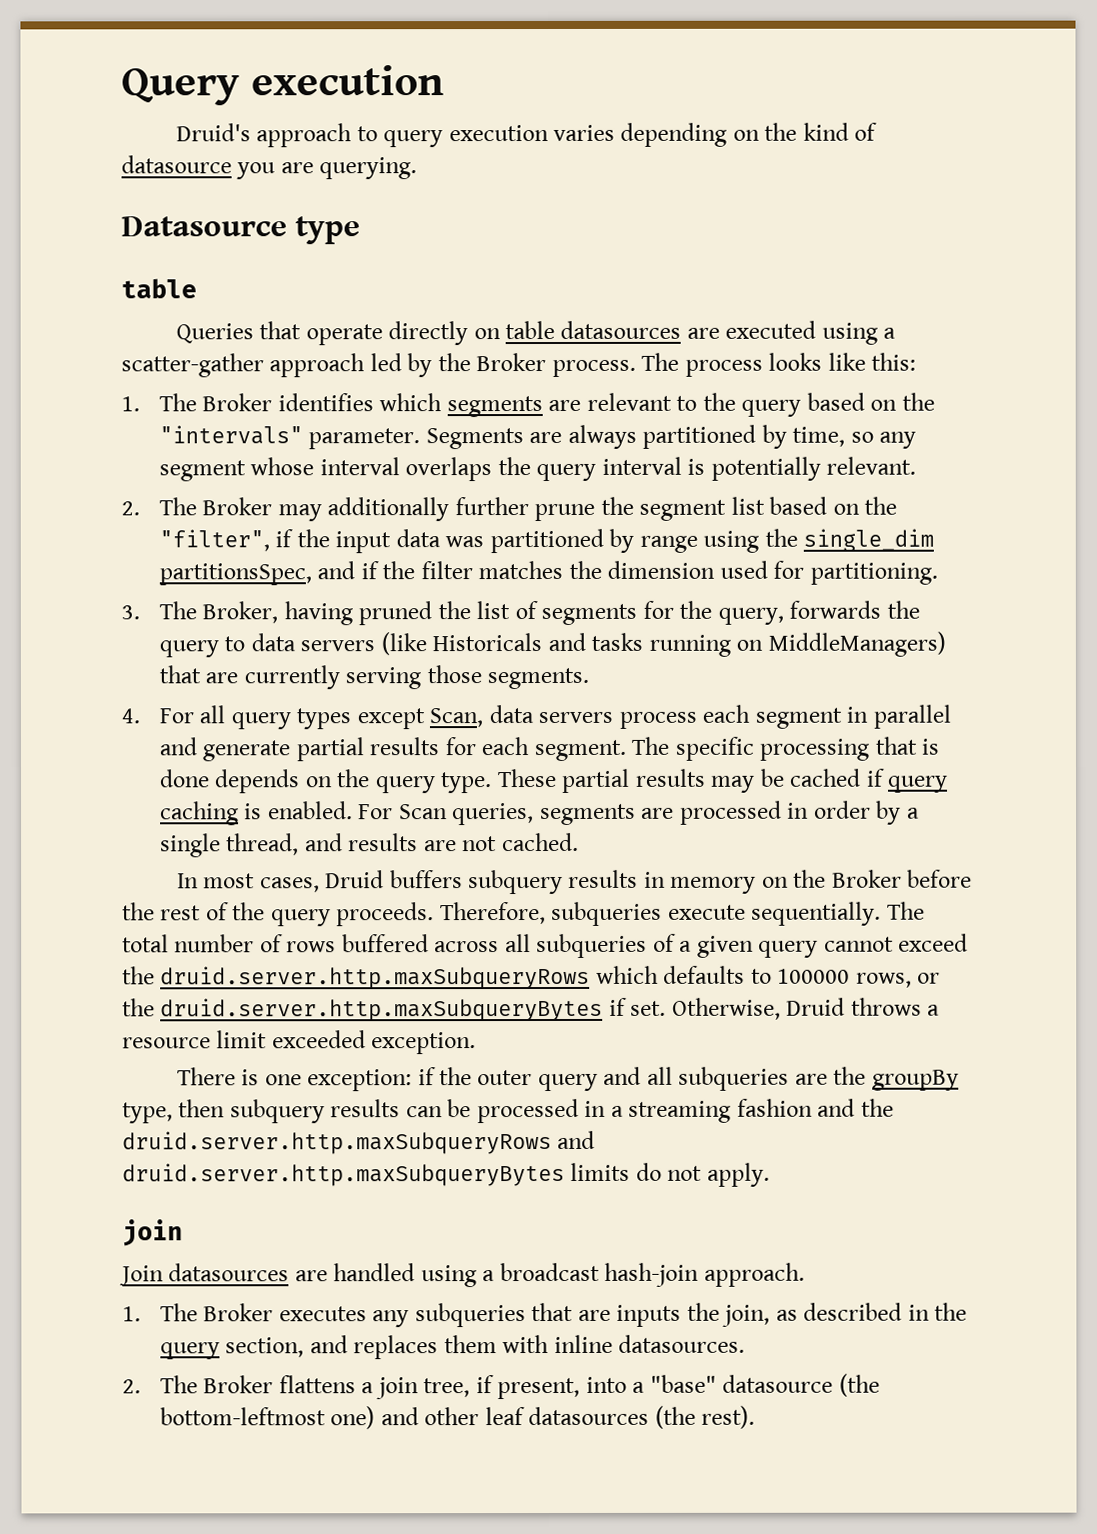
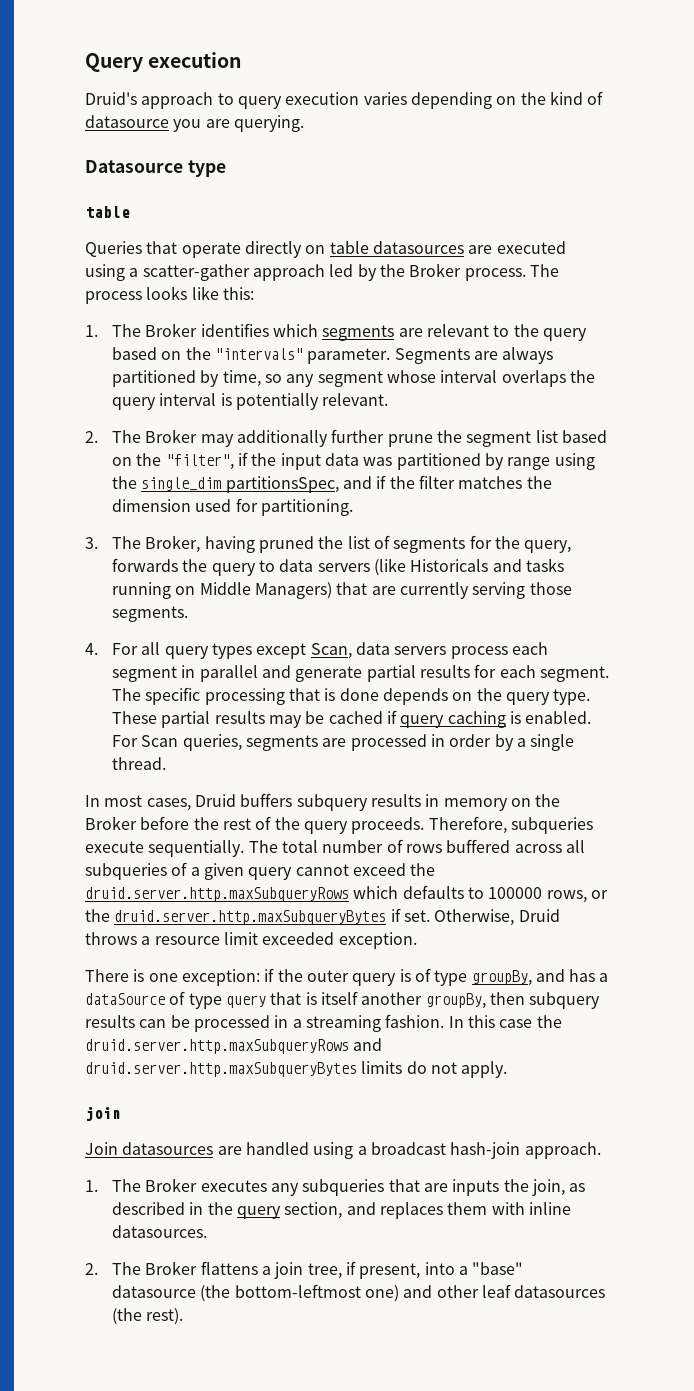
[767,631,946,657] MiddleManagers) -> [199,582,332,599] Middle Managers)
[226,832,579,856] thread, and results are not cached. -> [112,757,167,770] thread.
[603,1066,959,1091] [122,1102,173,1124] and all subqueries are the groupBy type, -> [399,968,609,986] [85,991,486,1009] is of type groupBy, and has a dataSource of type query that is itself another groupBy,
[736,1098,856,1117] fashion and -> [385,1014,533,1028] fashion. In this case

